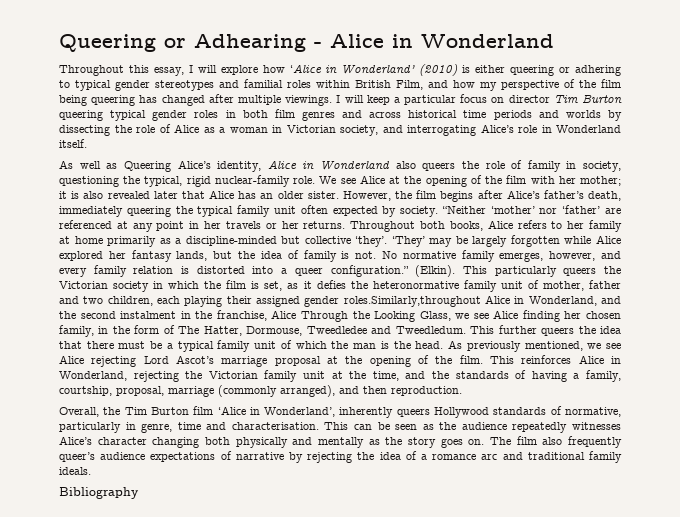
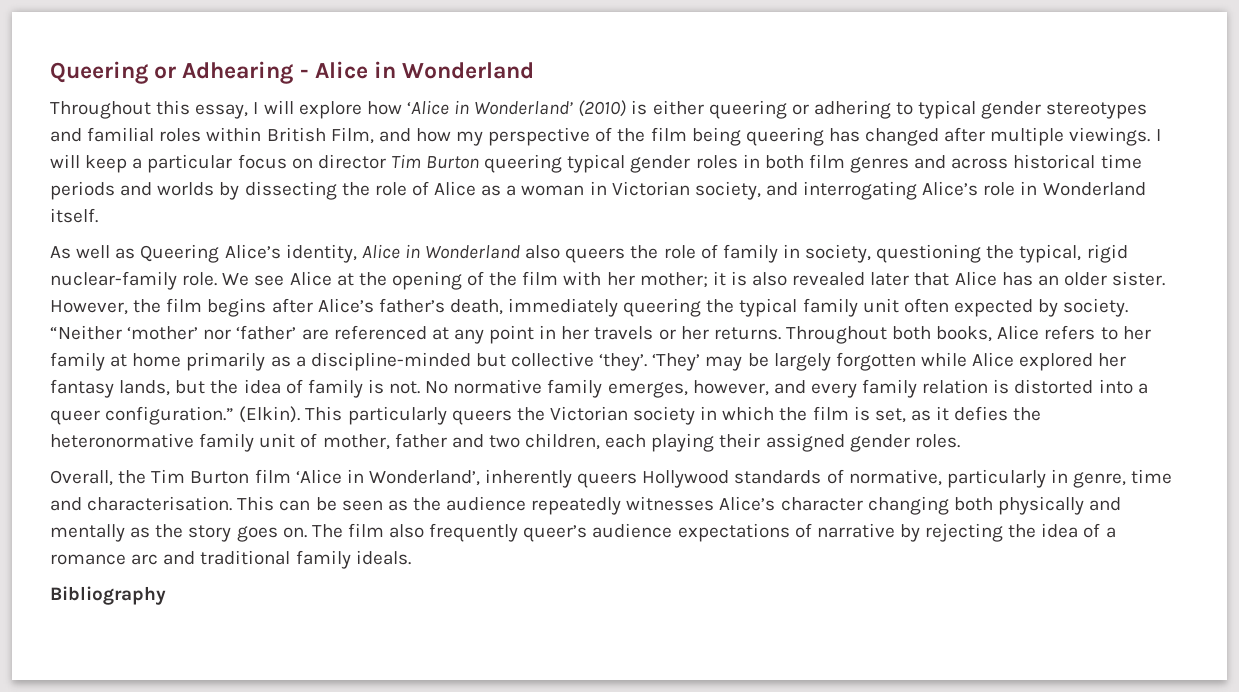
[343,295,621,307] [59,310,621,322] [59,325,621,337] [59,340,621,352] [59,355,621,367] [59,370,622,382] [59,385,462,397] roles.Similarly,throughout Alice in Wonderland, and the second instalment in the franchise, Alice Through the Looking Glass, we see Alice finding her chosen family, in the form of The Hatter, Dormouse, Tweedledee and Tweedledum. This further queers the idea that there must be a typical family unit of which the man is the head. As previously mentioned, we see Alice rejecting Lord Ascot’s marriage proposal at the opening of the film. This reinforces Alice in Wonderland, rejecting the Victorian family unit at the time, and the standards of having a family, courtship, proposal, marriage (commonly arranged), and then reproduction. -> [914,434,960,448] roles.

